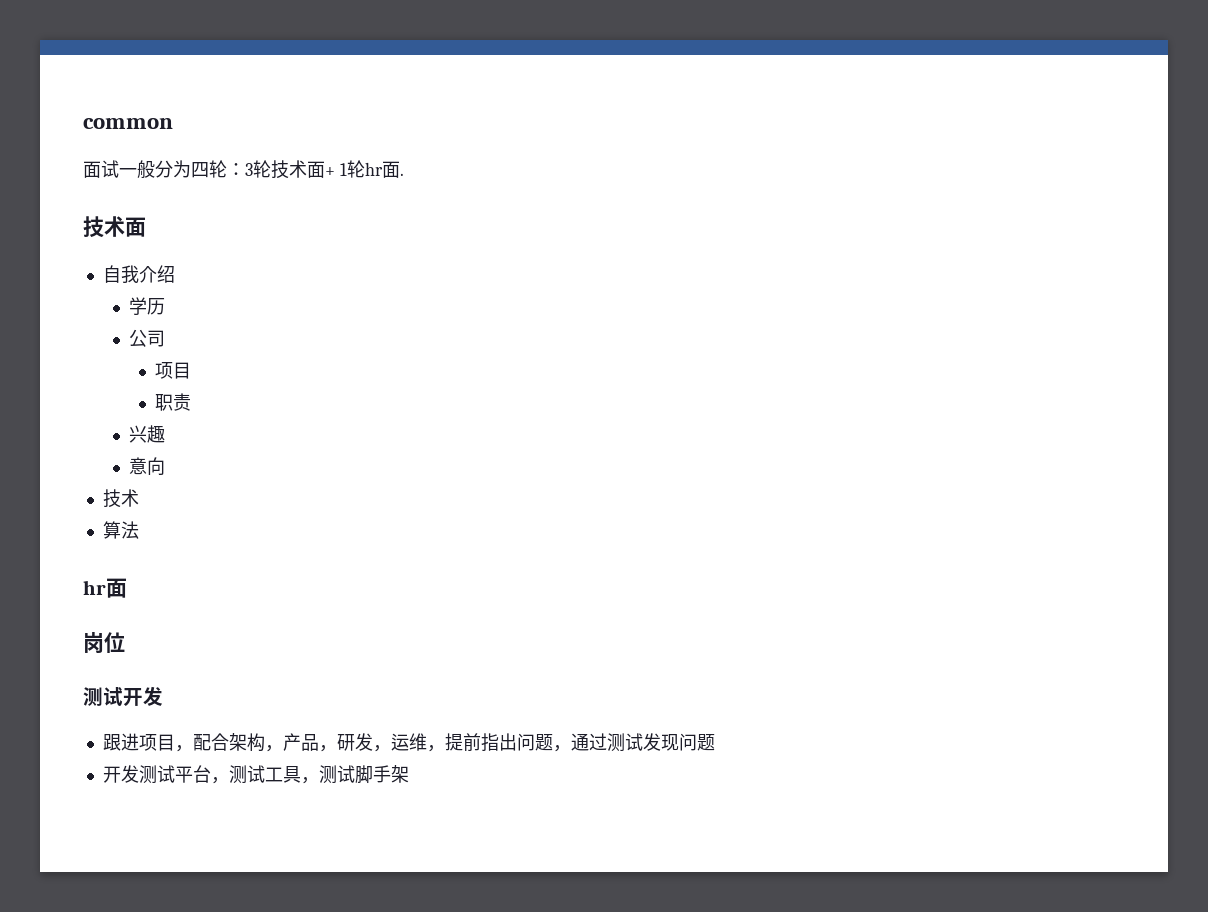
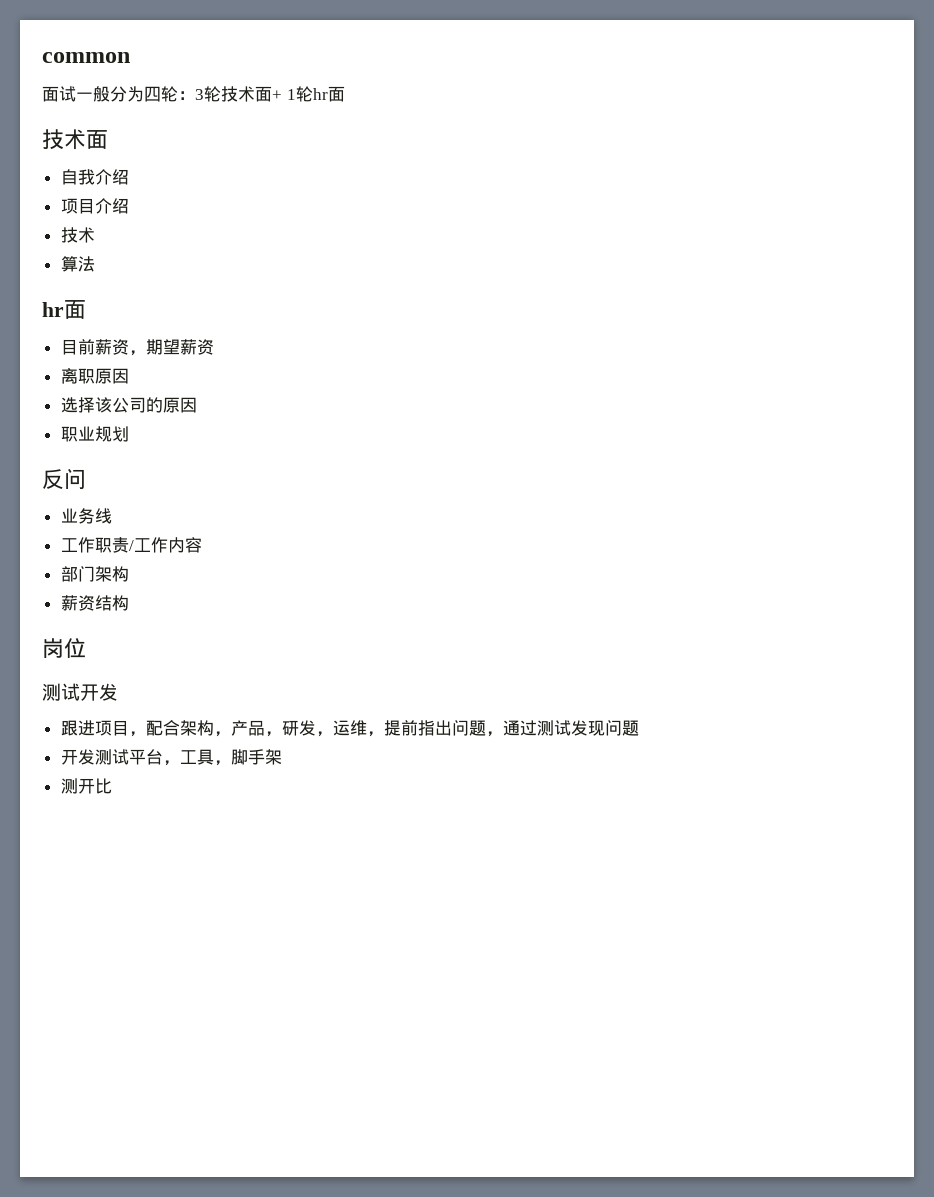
[399,173,404,176] . -> (345, 94) none
[129,297,166,315] [129,329,166,347] [155,362,192,379] [155,393,192,411] [129,425,166,443] [129,457,166,475] // 学历 // 公司 // 项目 // 职责 // 兴趣 // 意向 -> [60,198,129,214] // 项目介绍
(127, 588) none -> [60,339,214,356] [60,368,129,384] [60,397,197,413] [60,426,129,442] [42,468,86,490] [60,508,112,524] [60,537,202,553] [60,566,129,582] [60,595,129,611] // 目前薪资，期望薪资 // 离职原因 // 选择该公司的原因 // 职业规划 // 反问 // 业务线 // 工作职责/工作内容 // 部门架构 // 薪资结构
[228,765,355,784] 测试工具，测试 -> [179,749,231,766] 工具，
(409, 774) none -> [60,778,112,794] // 测开比

